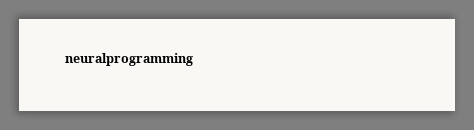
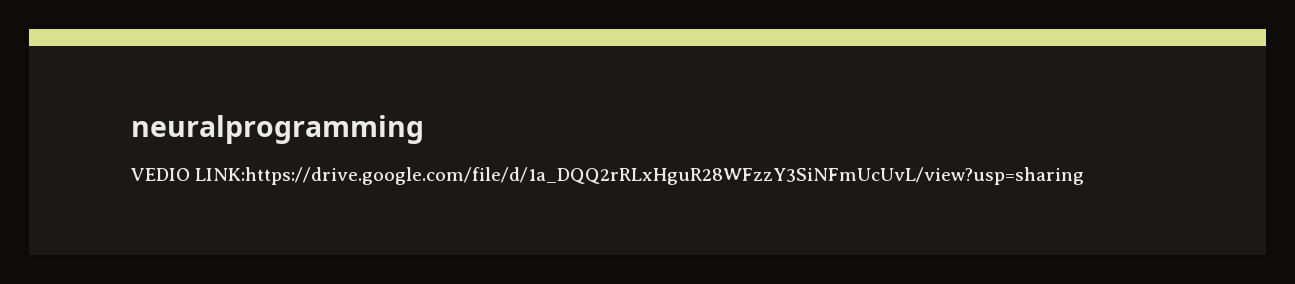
(193, 59) none -> [131,167,1085,185] // VEDIO LINK:https://drive.google.com/file/d/1a_DQQ2rRLxHguR28WFzzY3SiNFmUcUvL/view?usp=sharing

